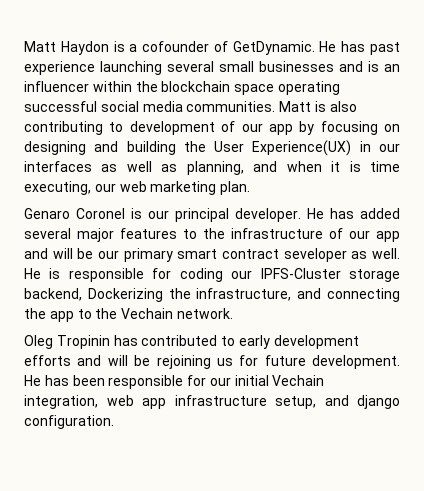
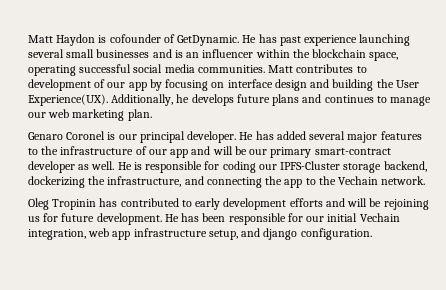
[129,44,138,52] a -> (107, 39) none
[234,84,275,95] space -> [369,52,399,61] space,
[314,101,357,112] [24,121,103,135] is also contributing -> [296,64,354,73] contributes
[24,141,86,155] designing -> [227,79,307,91] interface design
[252,140,400,156] [24,161,401,175] [24,181,91,195] Experience(UX) in our interfaces as well as planning, and when it is time executing, -> [28,94,432,106] Experience(UX). Additionally, he develops future plans and continues to manage
[177,248,347,262] smart contract seveloper -> [314,148,391,155] [28,161,75,173] smart-contract developer
[87,288,163,302] Dockerizing -> [28,176,85,188] dockerizing

